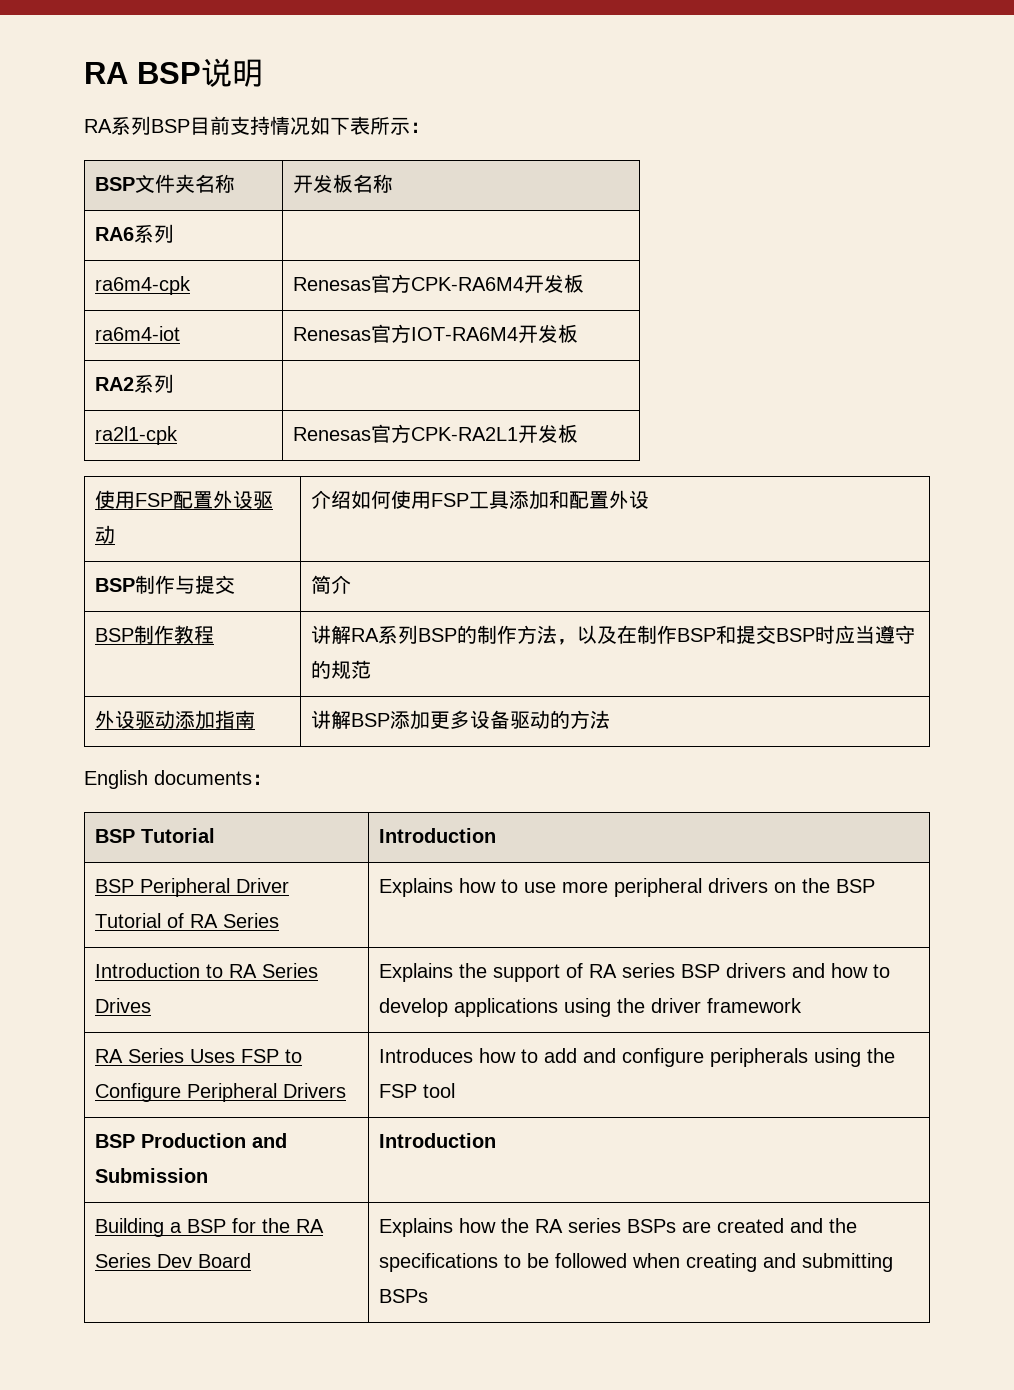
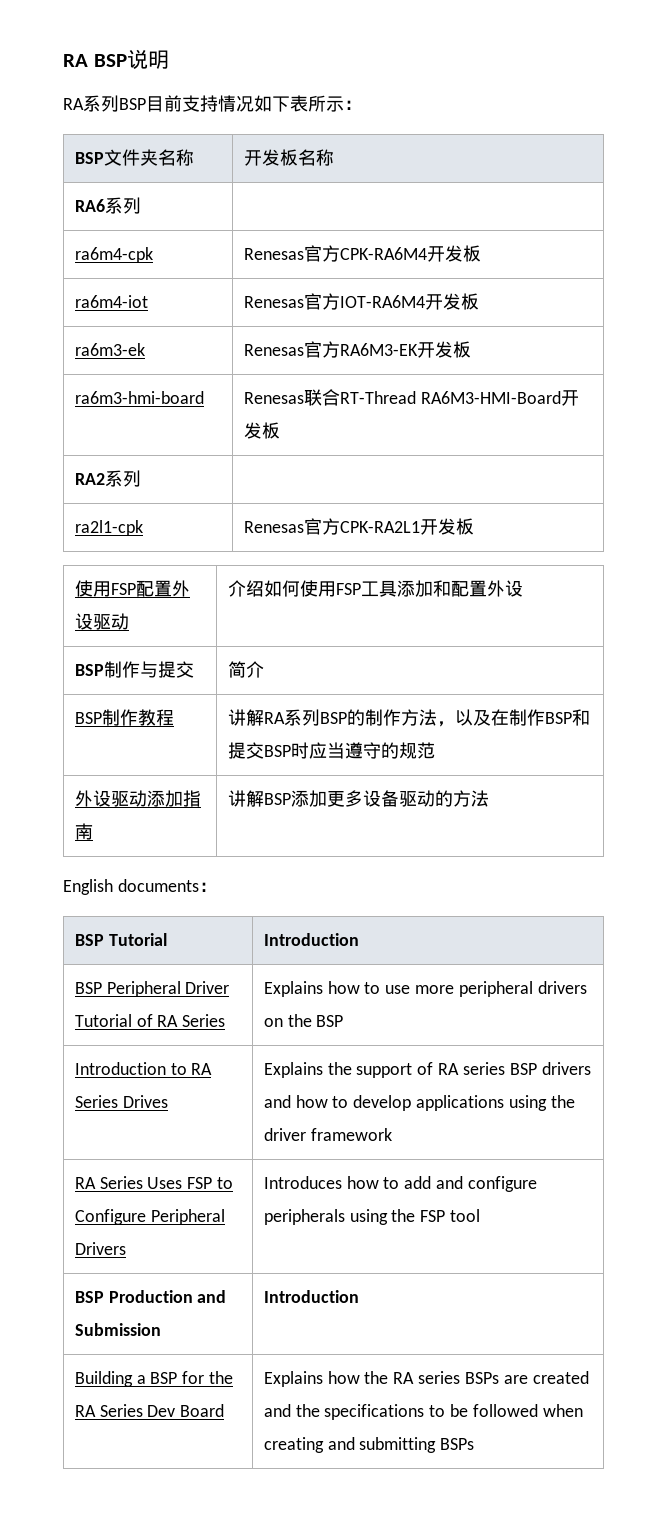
(579, 333) none -> [74,343,145,356] [243,341,471,358] [74,391,204,404] [243,389,579,406] [243,422,280,439] // ra6m3-ek | Renesas官方RA6M3-EK开发板 // ra6m3-hmi-board | Renesas联合RT-Thread RA6M3-HMI-Board开发板

